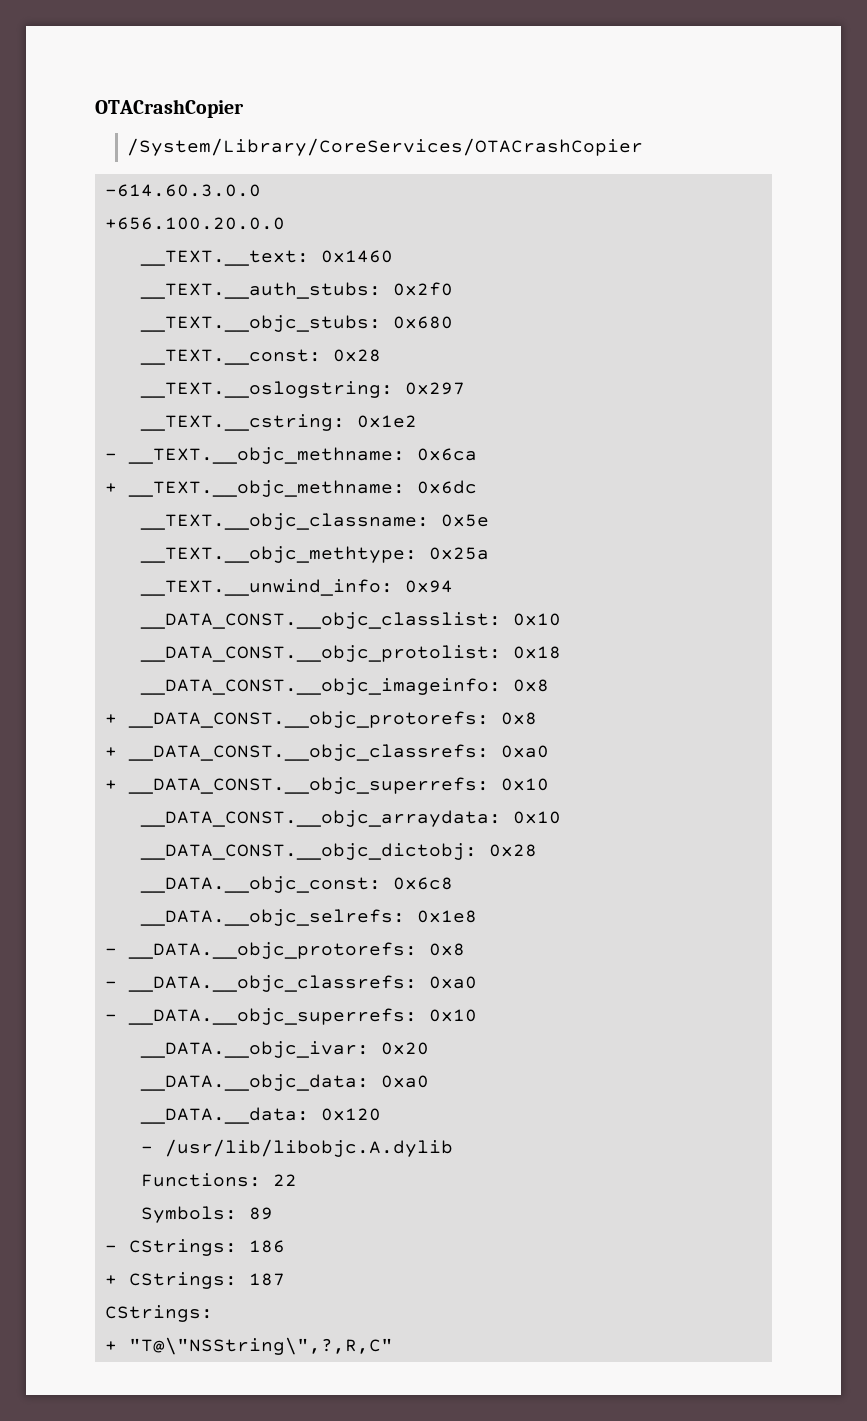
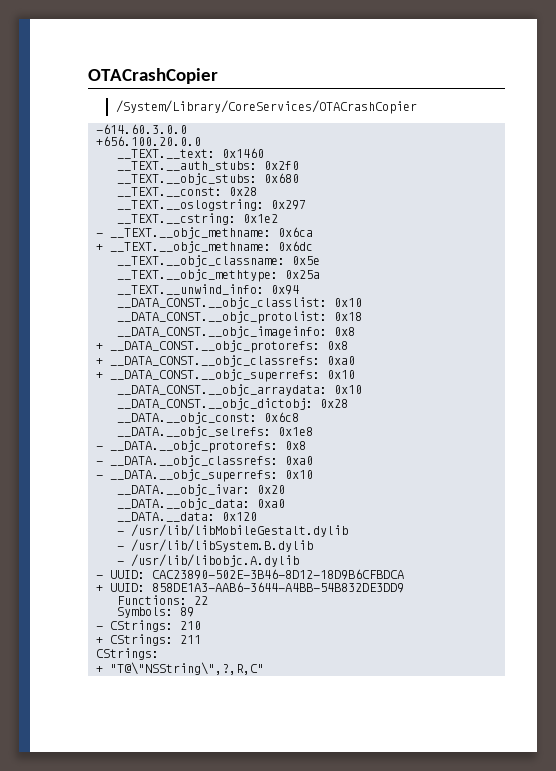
[165,1139,454,1157] /usr/lib/libobjc.A.dylib -> [131,524,349,537] [117,539,314,552] [117,554,300,567] [96,569,405,580] [96,582,405,593] /usr/lib/libMobileGestalt.dylib // - /usr/lib/libSystem.B.dylib // - /usr/lib/libobjc.A.dylib // - UUID: CAC23890-502E-3B46-8D12-18D9B6CFBDCA // + UUID: 858DE1A3-AAB6-3644-A4BB-54B832DE3DD9
[249,1240,286,1253] 186 -> [180,621,202,630] 210
[249,1273,286,1286] 187 -> [180,635,202,644] 211

